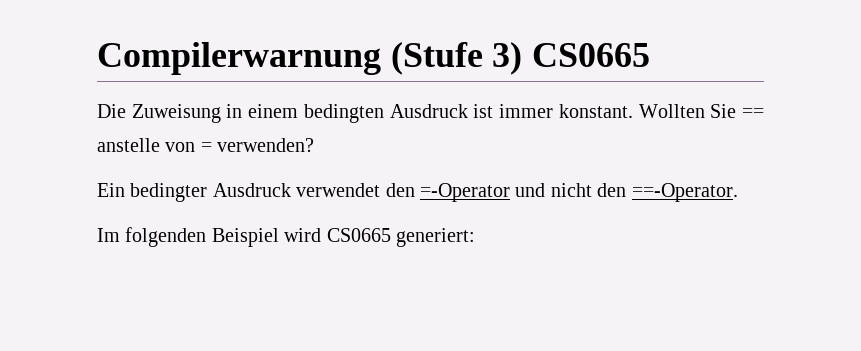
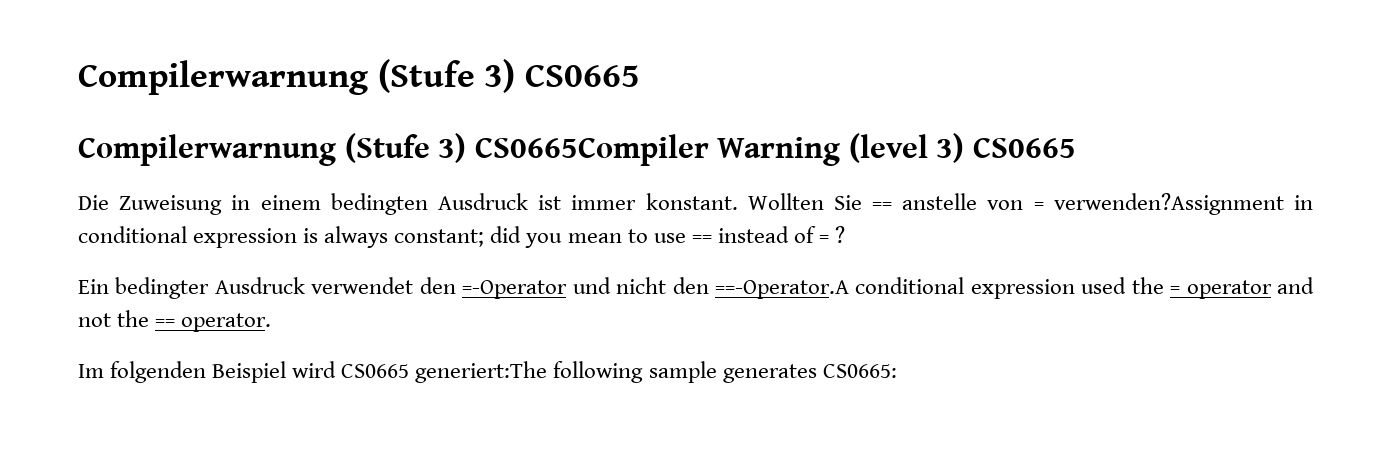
(651, 55) none -> [78,133,1076,166] // Compilerwarnung (Stufe 3) CS0665Compiler Warning (level 3) CS0665
[217,138,315,152] verwenden? -> [1053,193,1313,215] [78,226,846,248] verwenden?Assignment in conditional expression is always constant; did you mean to use == instead of = ?
[631,183,738,202] ==-Operator. -> [714,277,1314,299] [78,310,272,332] ==-Operator.A conditional expression used the = operator and not the == operator.
[396,228,475,247] generiert: -> [415,361,897,383] generiert:The following sample generates CS0665:

